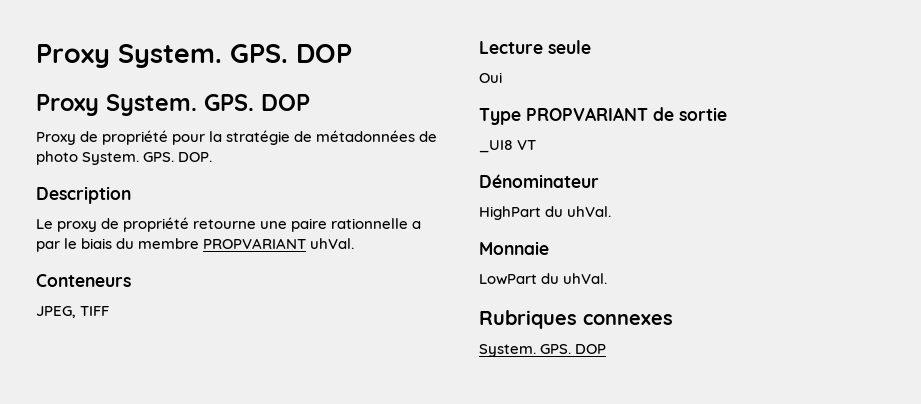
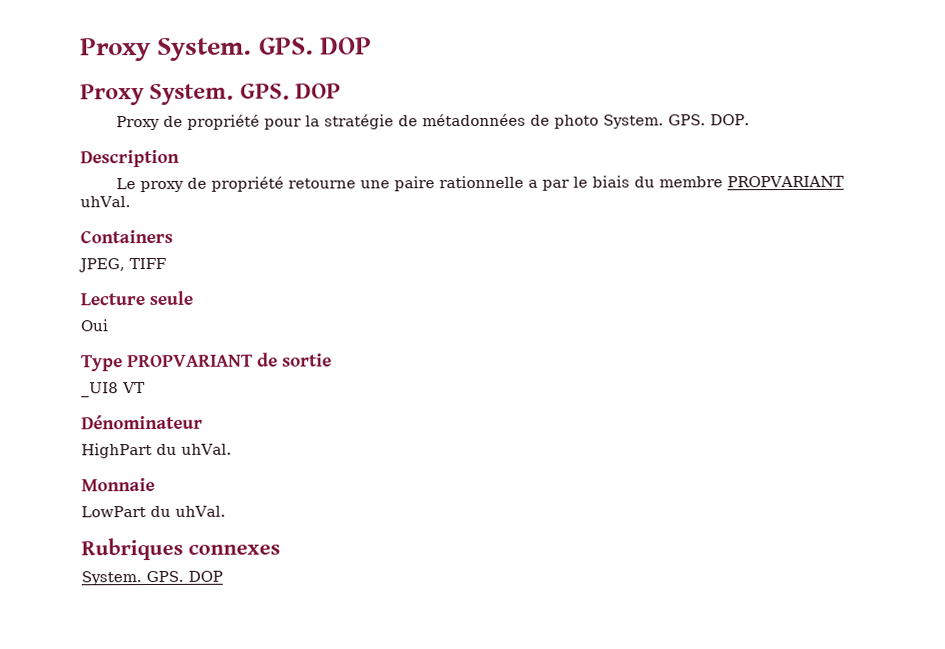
[36,274,131,287] Conteneurs -> [80,229,173,244] Containers

